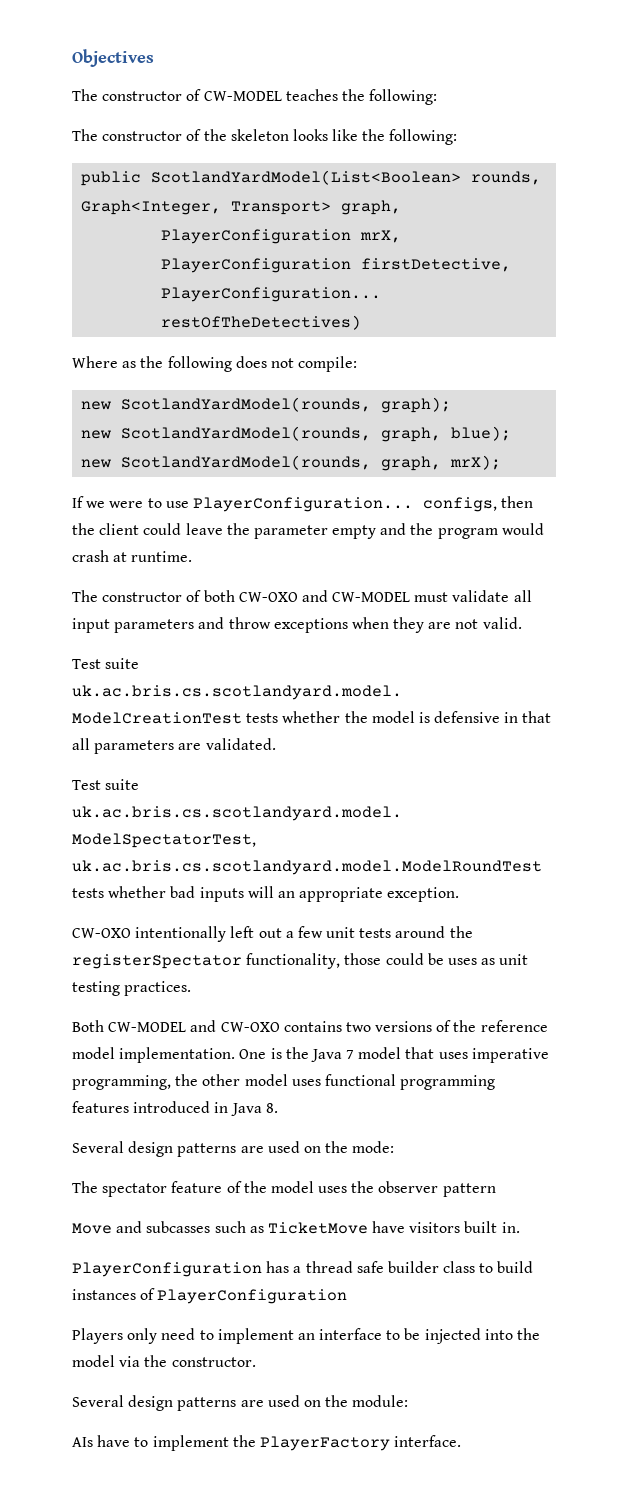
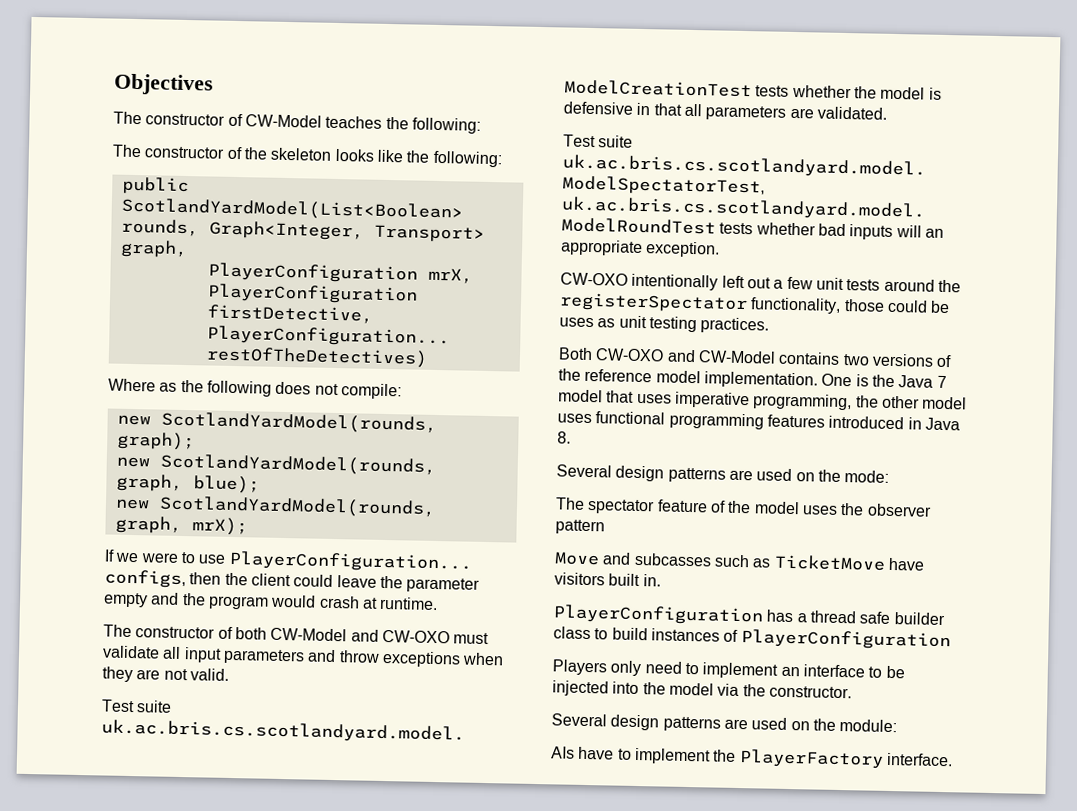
[203,91,282,101] CW-MODEL -> [244,114,322,128] CW-Model
[238,590,411,602] CW-OXO and CW-MODEL -> [270,627,450,644] CW-Model and CW-OXO
[108,1020,280,1032] CW-MODEL and CW-OXO -> [595,348,776,364] CW-OXO and CW-Model

